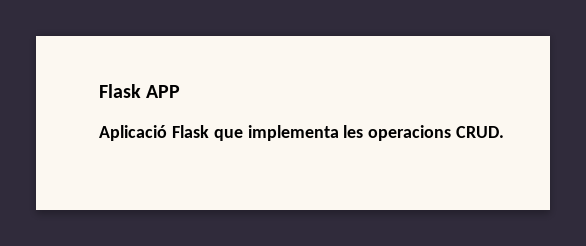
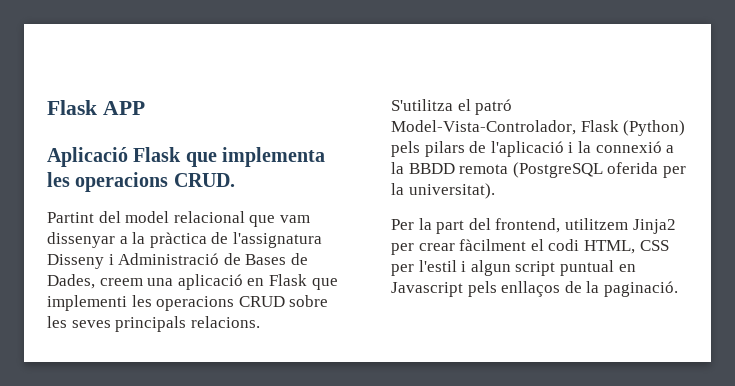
(505, 132) none -> [47,211,310,227] [47,232,322,248] [47,253,308,269] [47,274,338,290] [47,295,329,311] [47,316,260,332] [391,99,513,115] [391,120,686,136] [391,141,675,157] [391,162,686,178] [391,183,495,199] [391,218,676,234] [391,239,669,255] [391,260,636,276] [391,281,678,297] // Partint del model relacional que vam dissenyar a la pràctica de l'assignatura Disseny i Administració de Bases de Dades, creem una aplicació en Flask que implementi les operacions CRUD sobre les seves principals relacions. // S'utilitza el patró Model-Vista-Controlador, Flask (Python) pels pilars de l'aplicació i la connexió a la BBDD remota (PostgreSQL oferida per la universitat). // Per la part del frontend, utilitzem Jinja2 per crear fàcilment el codi HTML, CSS per l'estil i algun script puntual en Javascript pels enllaços de la paginació.

